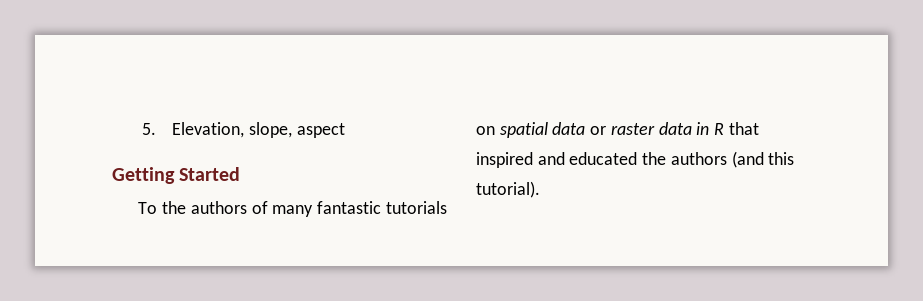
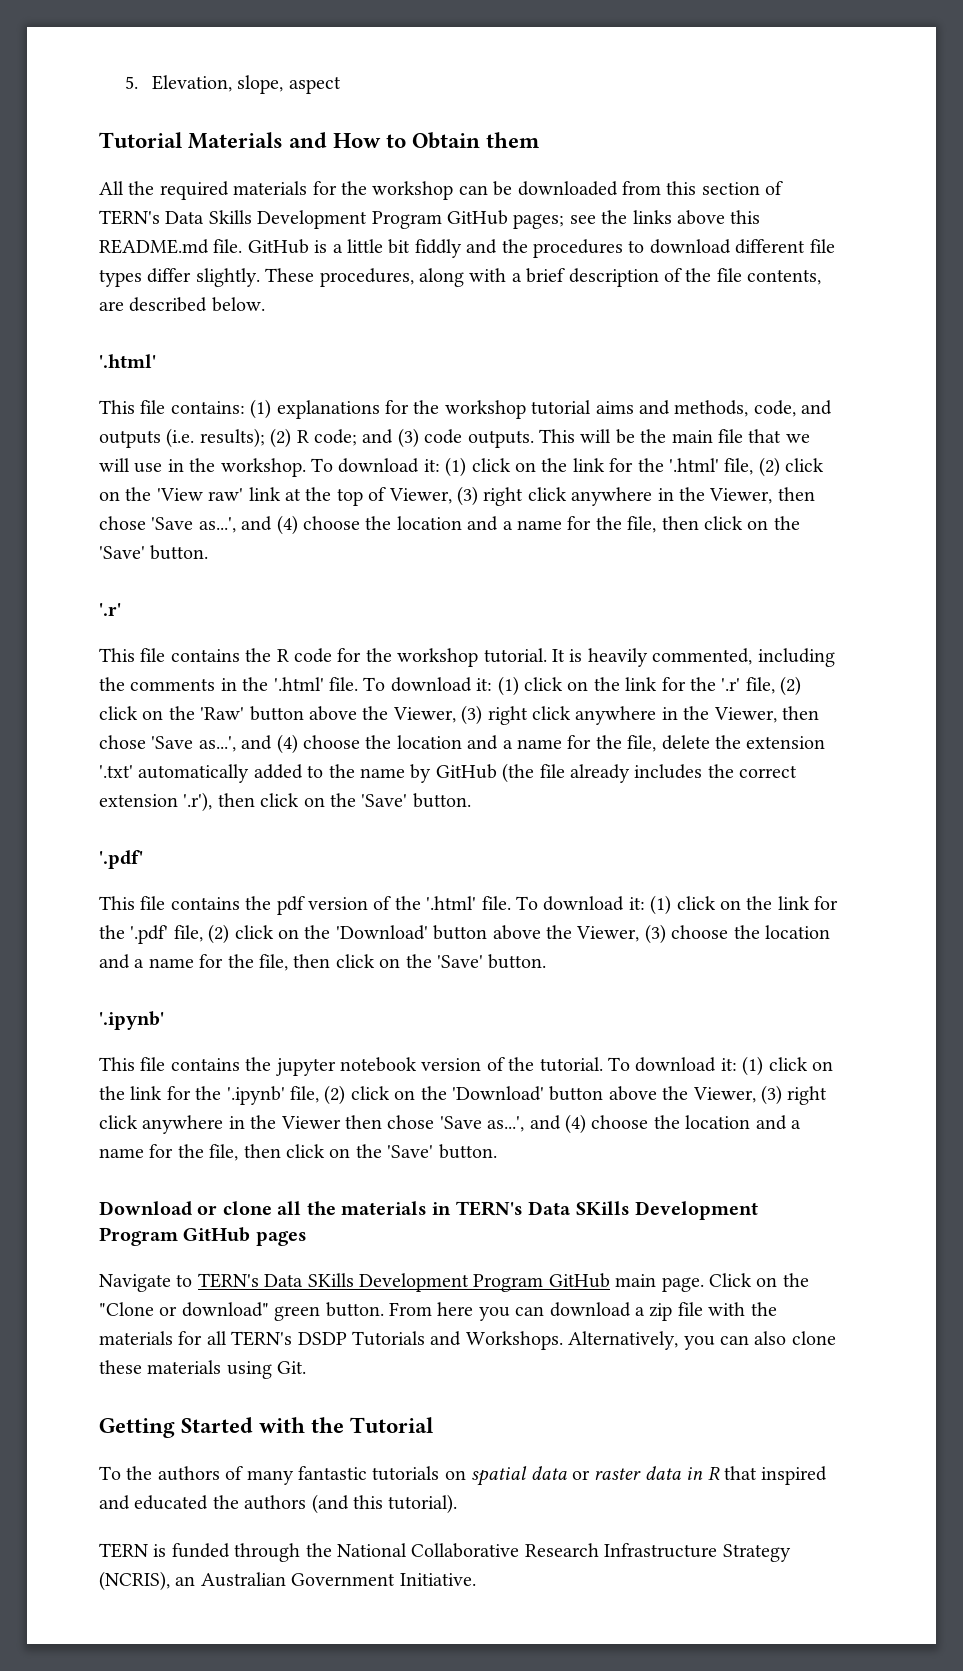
(345, 130) none -> [99,132,541,149] [99,181,784,200] [99,210,761,229] [99,239,835,258] [99,268,822,287] [99,297,265,312] [99,354,156,368] [99,399,833,419] [99,428,810,448] [99,457,825,477] [99,486,815,506] [99,515,800,535] [99,545,209,560] [99,603,121,616] [99,648,835,667] [99,676,802,696] [99,705,819,725] [99,734,826,754] [99,763,798,783] [99,792,471,812] [99,850,143,869] [99,895,839,915] [99,924,830,944] [99,954,547,971] [99,1011,164,1030] [99,1056,833,1076] [99,1085,828,1105] [99,1114,801,1134] [99,1144,497,1161] [99,1201,758,1220] [99,1227,307,1246] [99,1273,809,1292] [99,1302,777,1321] [99,1331,836,1350] [99,1360,307,1379] // Tutorial Materials and How to Obtain them // All the required materials for the workshop can be downloaded from this section of TERN's Data Skills Development Program GitHub pages; see the links above this README.md file. GitHub is a little bit fiddly and the procedures to download different file types differ slightly. These procedures, along with a brief description of the file contents, are described below. // '.html' // This file contains: (1) explanations for the workshop tutorial aims and methods, code, and outputs (i.e. results); (2) R code; and (3) code outputs. This will be the main file that we will use in the workshop. To download it: (1) click on the link for the '.html' file, (2) click on the 'View raw' link at the top of Viewer, (3) right click anywhere in the Viewer, then chose 'Save as...', and (4) choose the location and a name for the file, then click on the 'Save' button. // '.r' // This file contains the R code for the workshop tutorial. It is heavily commented, including the comments in the '.html' file. To download it: (1) click on the link for the '.r' file, (2) click on the 'Raw' button above the Viewer, (3) right click anywhere in the Viewer, then chose 'Save as...', and (4) choose the location and a name for the file, delete the extension '.txt' automatically added to the name by GitHub (the file already includes the correct extension '.r'), then click on the 'Save' button. // '.pdf' // This file contains the pdf version of the '.html' file. To download it: (1) click on the link for the '.pdf' file, (2) click on the 'Download' button above the Viewer, (3) choose the location and a name for the file, then click on the 'Save' button. // '.ipynb' // This file contains the jupyter notebook version of the tutorial. To download it: (1) click on the link for the '.ipynb' file, (2) click on the 'Download' button above the Viewer, (3) right click anywhere in the Viewer then chose 'Save as...', and (4) choose the location and a name for the file, then click on the 'Save' button. // Download or clone all the materials in TERN's Data SKills Development Program GitHub pages // Navigate to TERN's Data SKills Development Program GitHub main page. Click on the "Clone or download" green button. From here you can download a zip file with the materials for all TERN's DSDP Tutorials and Workshops. Alternatively, you can also clone these materials using Git.
(241, 174) none -> [259,1417,435,1433] with the Tutorial
(540, 189) none -> [99,1543,791,1562] [99,1571,476,1591] // TERN is funded through the National Collaborative Research Infrastructure Strategy (NCRIS), an Australian Government Initiative.

